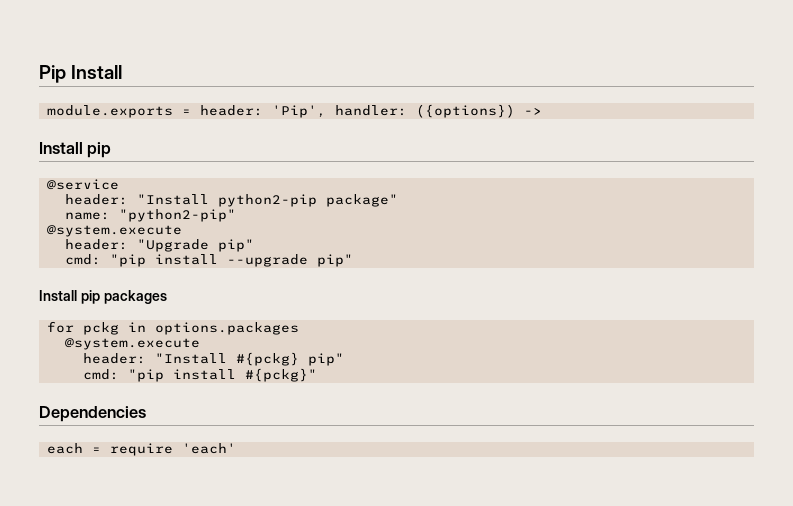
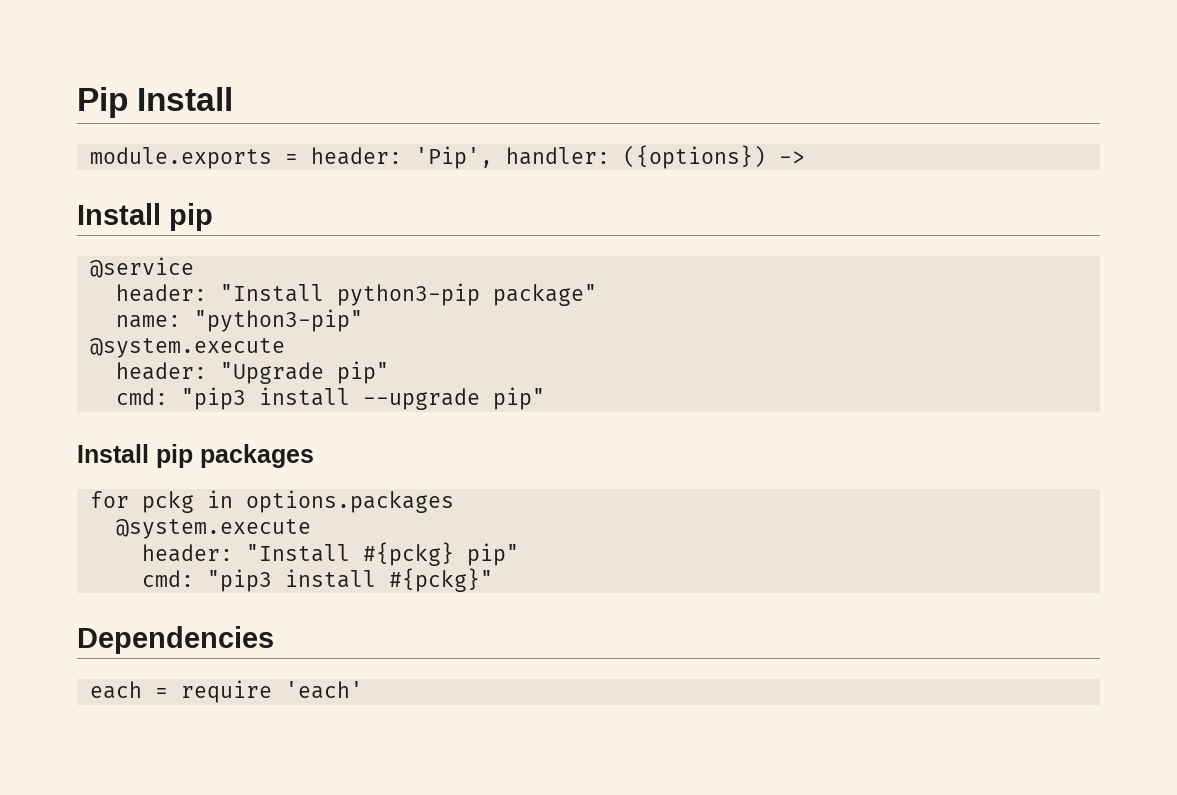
[217,194,317,207] python2-pip -> [336,283,480,306] python3-pip
[118,209,236,222] "python2-pip" -> [193,309,363,332] "python3-pip"
[109,254,146,267] "pip -> [180,387,246,410] "pip3
[127,369,164,382] "pip -> [206,569,272,592] "pip3

